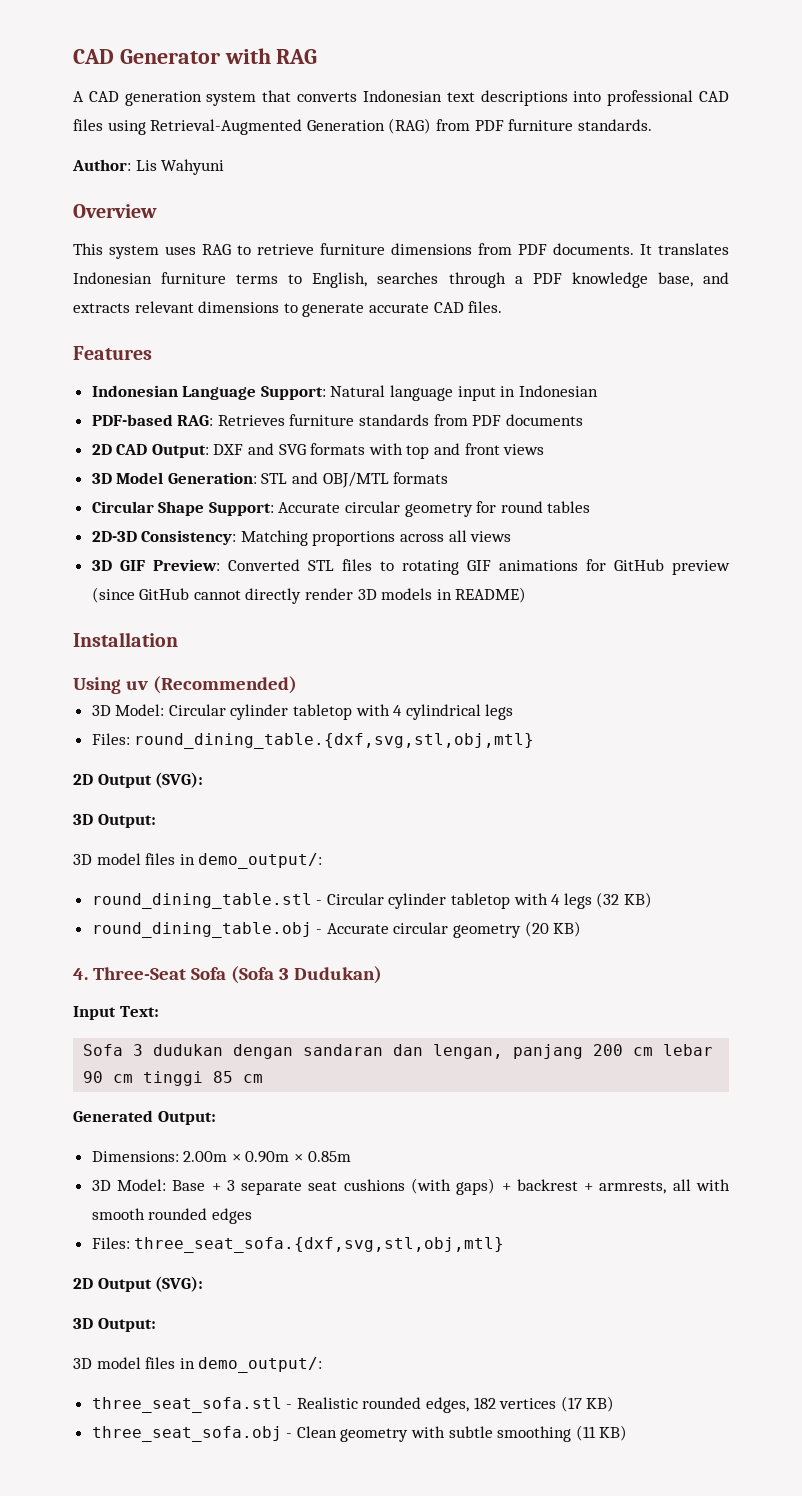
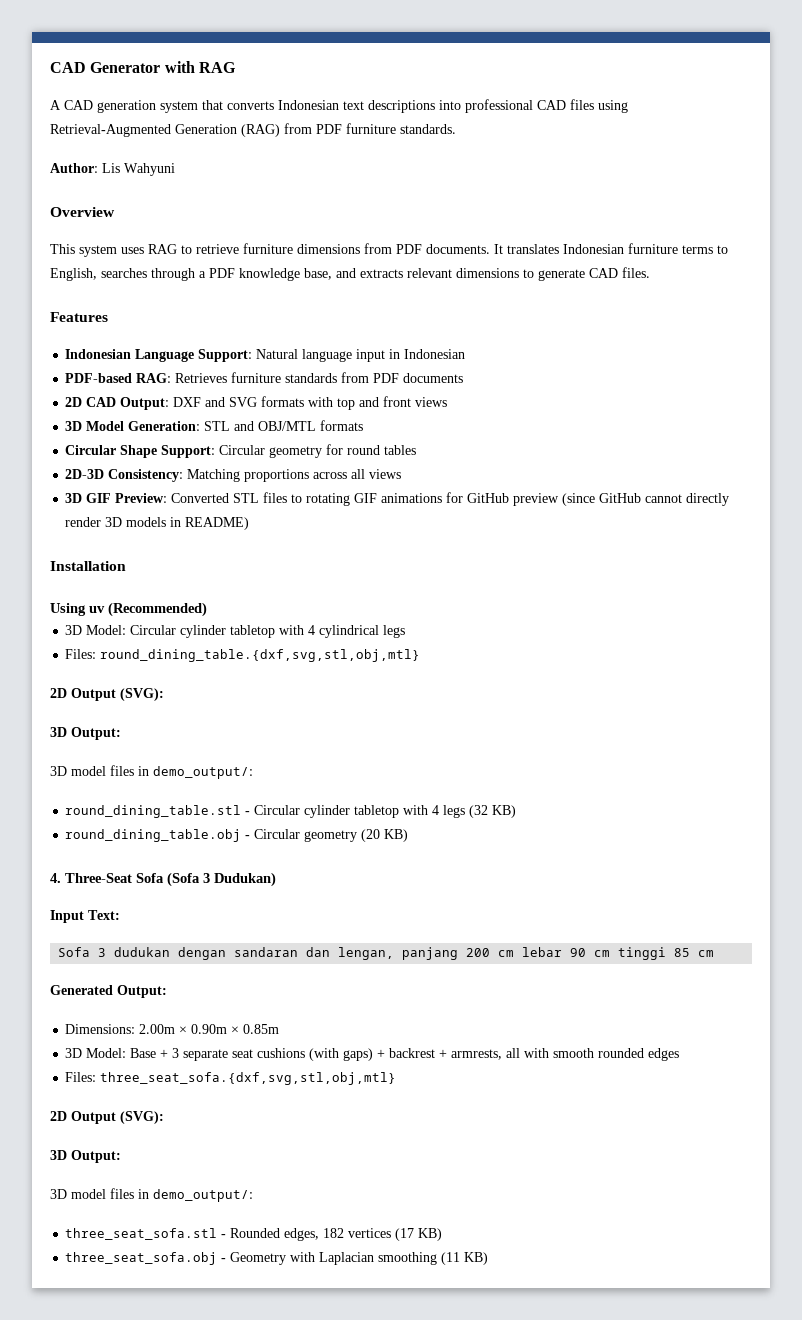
[368,303,429,313] accurate -> (585, 275) none
[278,501,401,513] Accurate circular -> [219,445,266,455] Circular
[326,922,449,934] Accurate circular -> [254,829,301,839] Circular
[296,1397,422,1409] Realistic rounded -> [230,1228,281,1238] Rounded
[296,1426,493,1442] Clean geometry with subtle -> [230,1252,375,1265] Geometry with Laplacian

